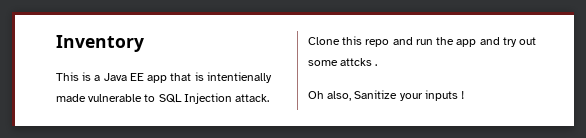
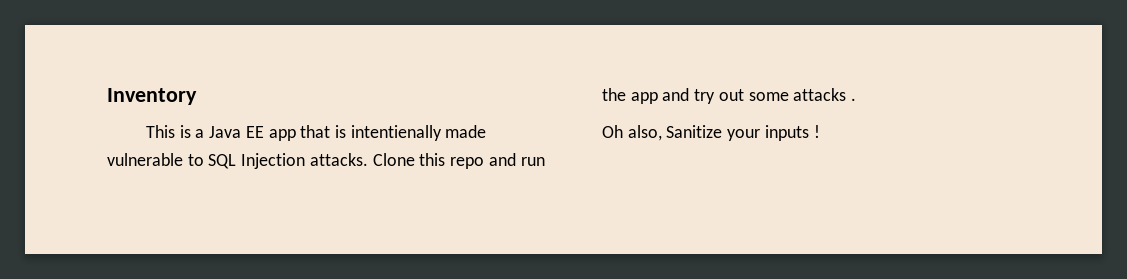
[235,94,270,102] attack. -> [309,153,368,166] attacks.
[340,58,373,66] attcks -> [793,88,847,101] attacks

